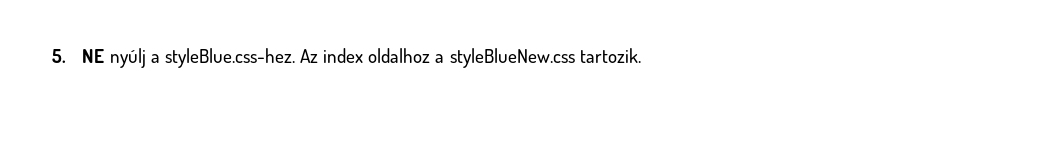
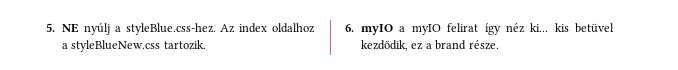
(641, 55) none -> [345,23,614,35] [361,40,499,51] // 6. myIO a myIO felirat így néz ki... kis betüvel kezdődik, ez a brand része.

